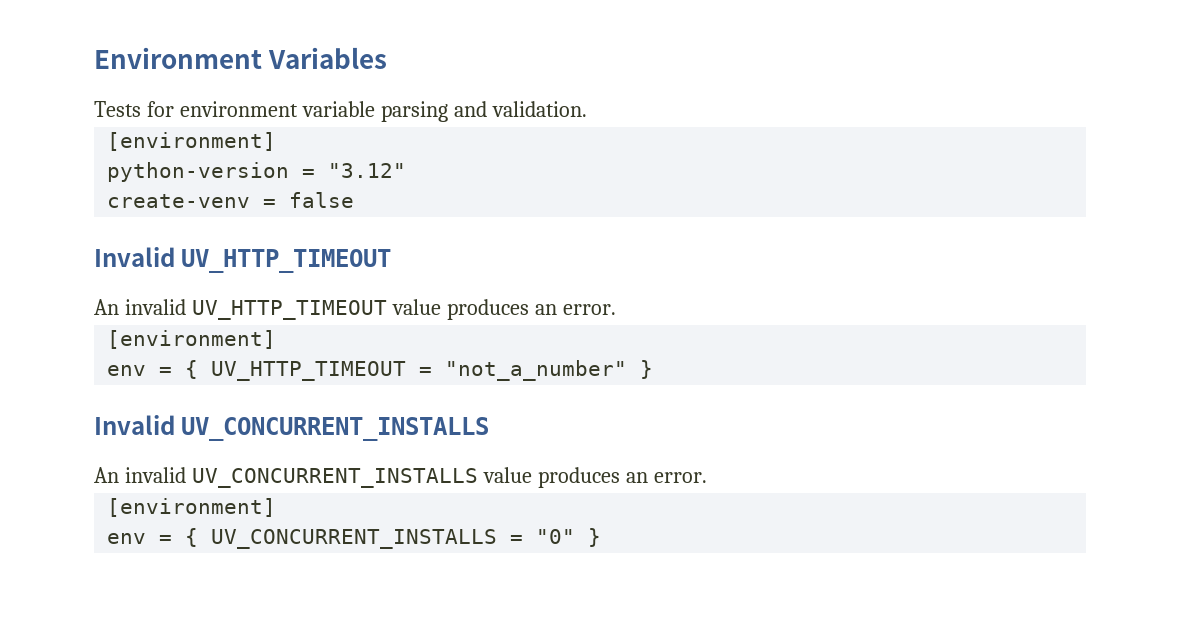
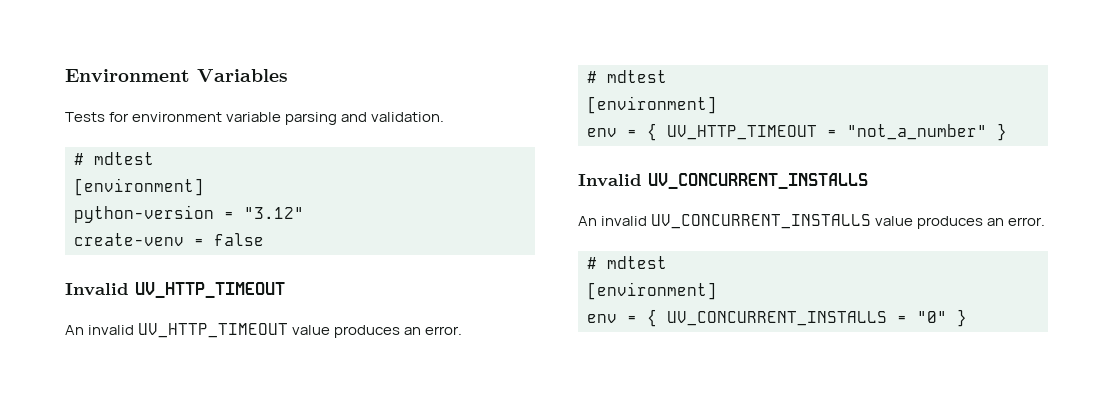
(587, 109) none -> [74,152,154,165] // # mdtest
(616, 309) none -> [587,70,667,83] // # mdtest
(707, 477) none -> [587,256,667,269] // # mdtest

